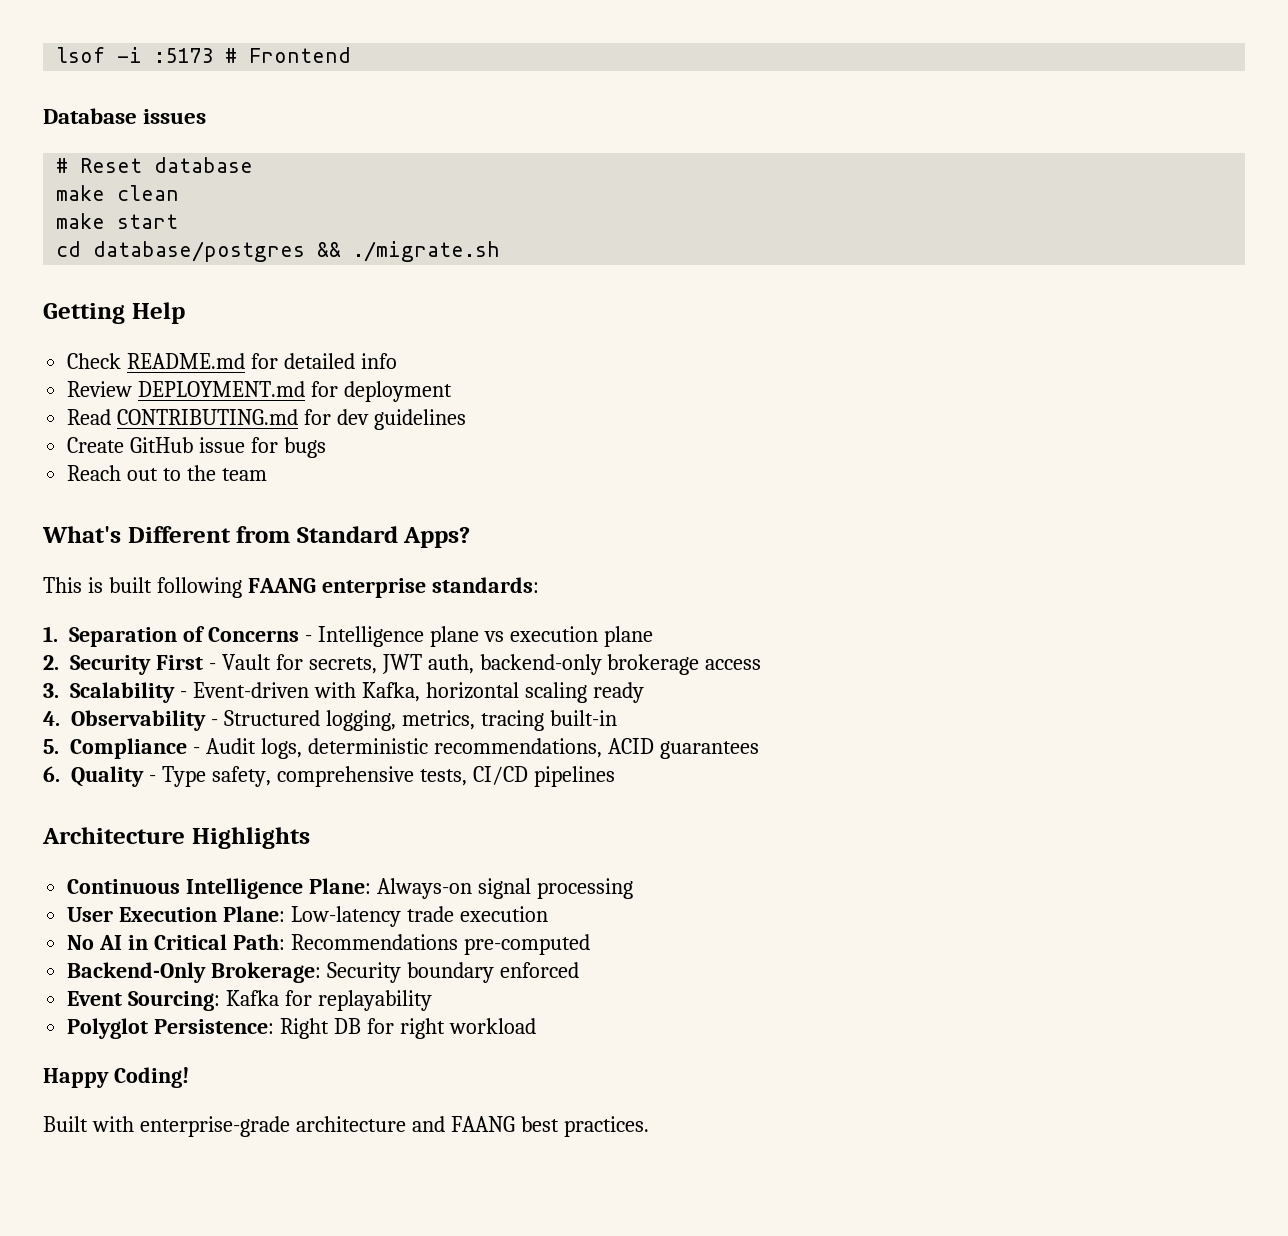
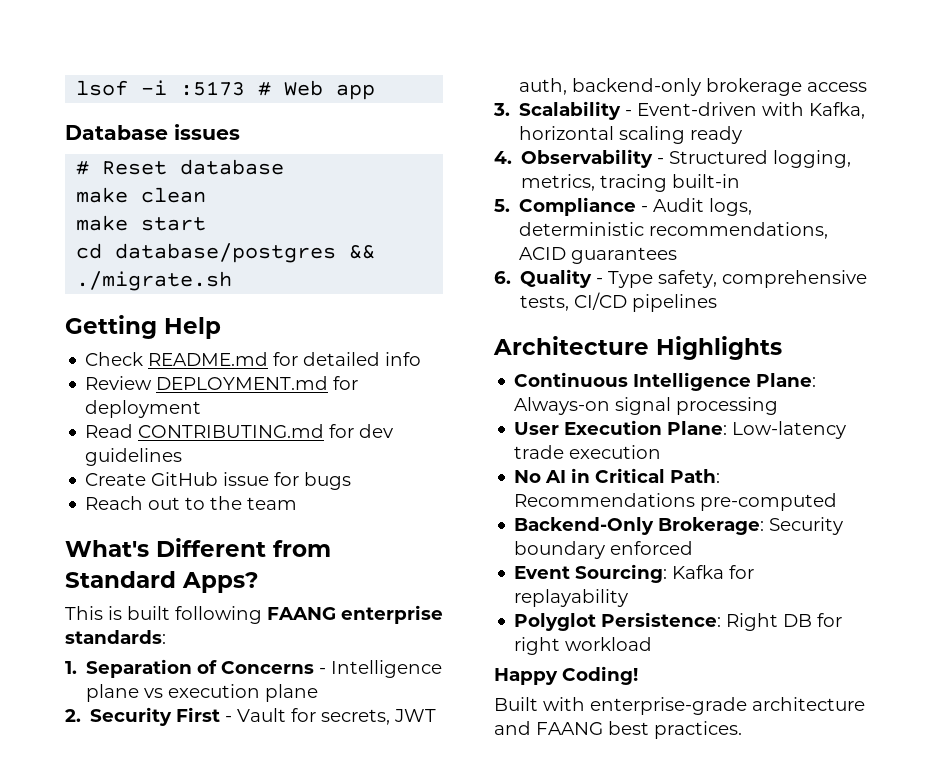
[249,47,352,63] Frontend -> [284,80,376,100] Web app

